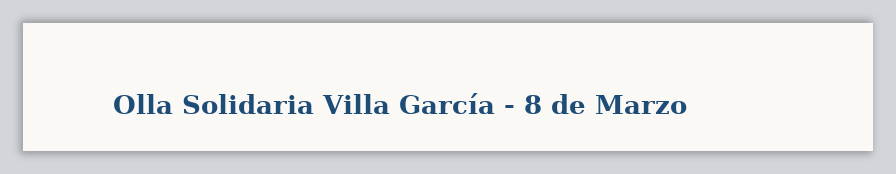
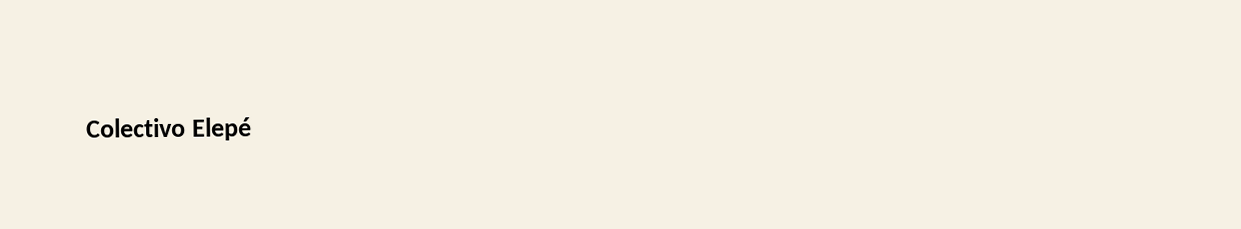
[113,93,687,114] Olla Solidaria Villa García - 8 de Marzo -> [86,117,253,141] Colectivo Elepé

